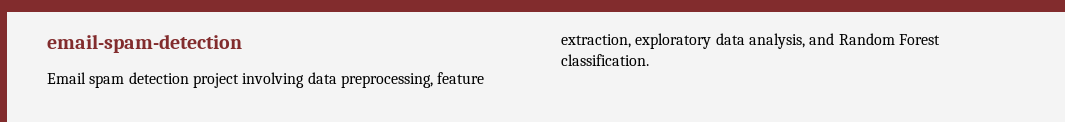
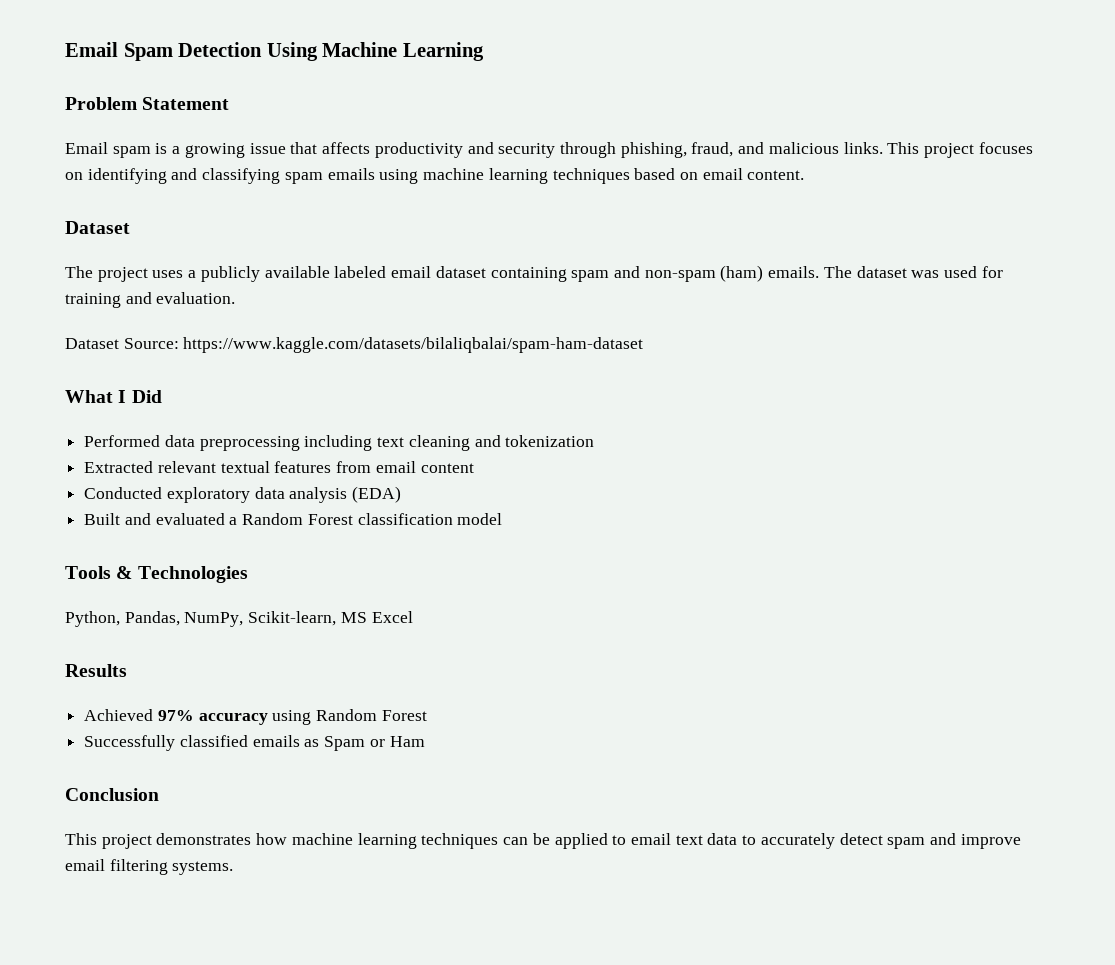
[47,34,242,53] [47,72,485,88] [561,33,940,49] [561,54,649,66] email-spam-detection // Email spam detection project involving data preprocessing, feature extraction, exploratory data analysis, and Random Forest classification. -> [65,42,484,61] [65,97,230,110] [65,142,1033,158] [65,168,805,184] [65,221,130,234] [65,265,1003,282] [65,292,236,308] [65,337,644,353] [65,390,162,403] [84,435,595,451] [84,461,474,473] [84,486,402,503] [84,513,503,525] [65,566,248,583] [65,611,413,627] [65,664,127,677] [84,709,427,725] [84,735,425,751] [65,788,159,801] [65,833,1021,849] [65,859,234,875] Email Spam Detection Using Machine Learning // Problem Statement // Email spam is a growing issue that affects productivity and security through phishing, fraud, and malicious links. This project focuses on identifying and classifying spam emails using machine learning techniques based on email content. // Dataset // The project uses a publicly available labeled email dataset containing spam and non-spam (ham) emails. The dataset was used for training and evaluation. // Dataset Source: https://www.kaggle.com/datasets/bilaliqbalai/spam-ham-dataset // What I Did // Performed data preprocessing including text cleaning and tokenization // Extracted relevant textual features from email content // Conducted exploratory data analysis (EDA) // Built and evaluated a Random Forest classification model // Tools & Technologies // Python, Pandas, NumPy, Scikit-learn, MS Excel // Results // Achieved 97% accuracy using Random Forest // Successfully classified emails as Spam or Ham // Conclusion // This project demonstrates how machine learning techniques can be applied to email text data to accurately detect spam and improve email filtering systems.

